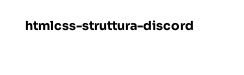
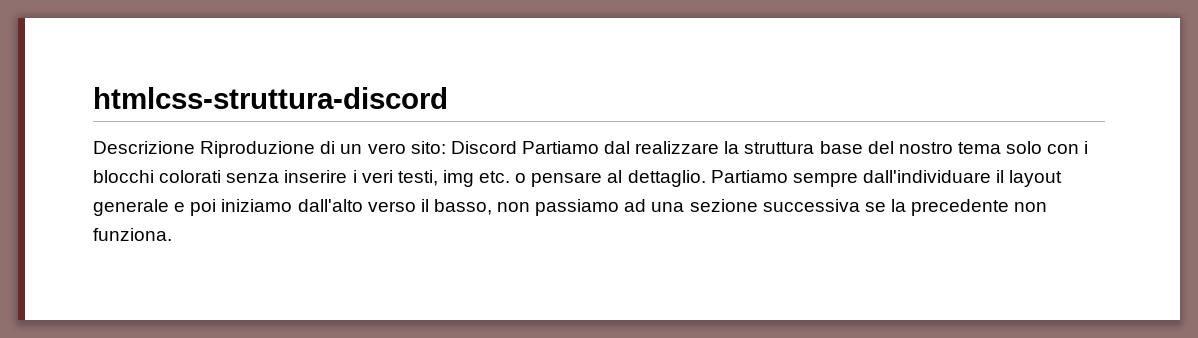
(194, 25) none -> [93,141,1089,158] [93,170,1063,187] [93,199,1048,216] [93,228,172,241] // Descrizione Riproduzione di un vero sito: Discord Partiamo dal realizzare la struttura base del nostro tema solo con i blocchi colorati senza inserire i veri testi, img etc. o pensare al dettaglio. Partiamo sempre dall'individuare il layout generale e poi iniziamo dall'alto verso il basso, non passiamo ad una sezione successiva se la precedente non funziona.

